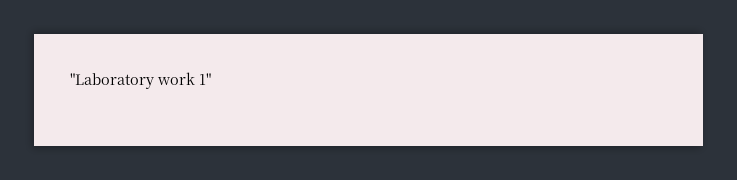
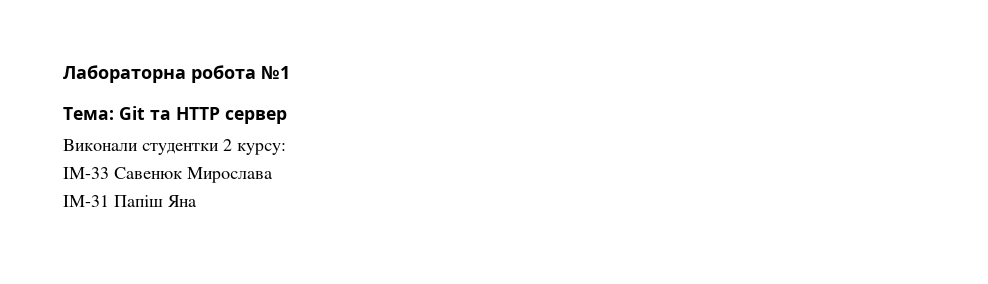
[70,72,211,89] "Laboratory work 1" -> [63,65,290,83] [63,106,287,124] [63,139,286,155] [63,167,273,183] [63,195,197,207] Лабораторна робота №1 // Тема: Git та HTTP сервер // Виконали студентки 2 курсу: // ІМ-33 Савенюк Мирослава // ІМ-31 Папіш Яна

